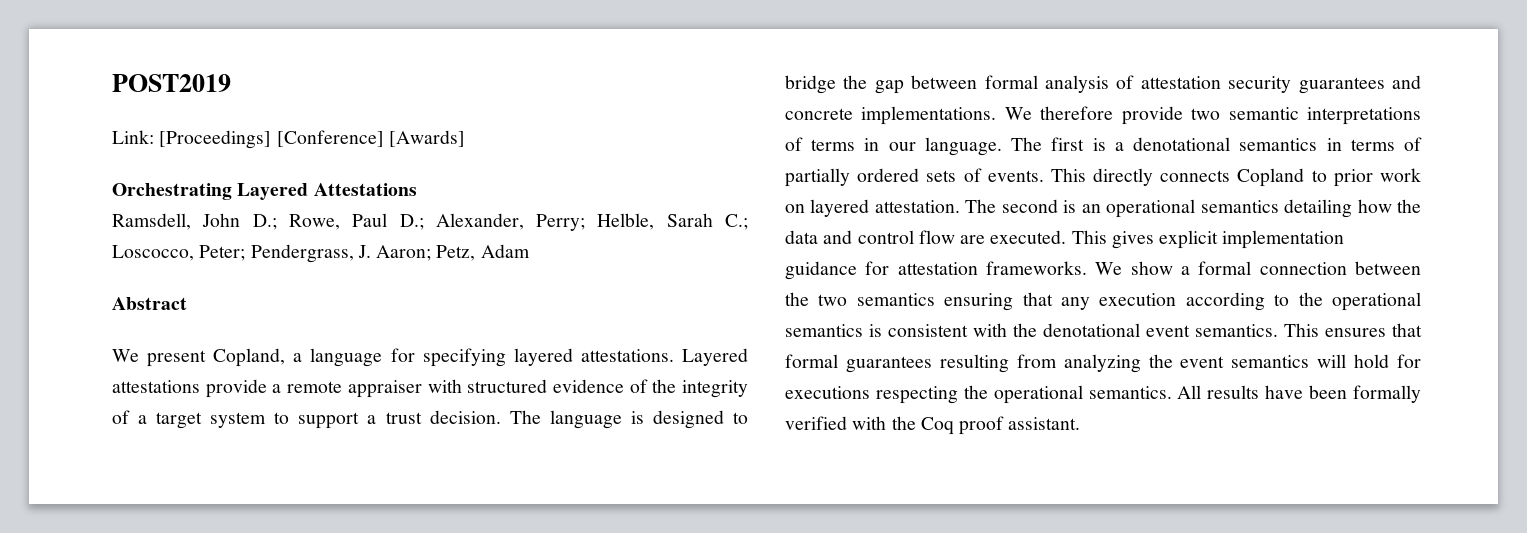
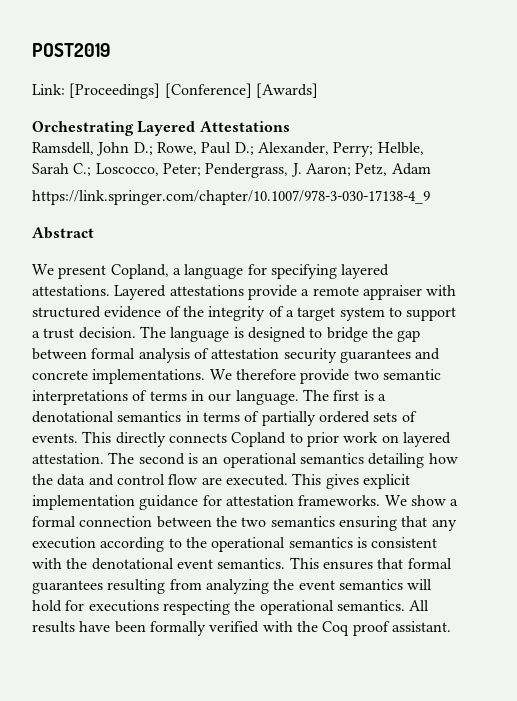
(530, 251) none -> [32,190,430,205] // https://link.springer.com/chapter/10.1007/978-3-030-17138-4_9

